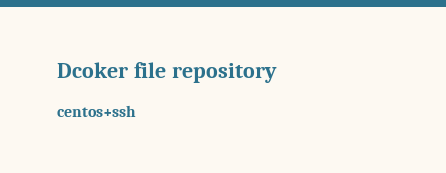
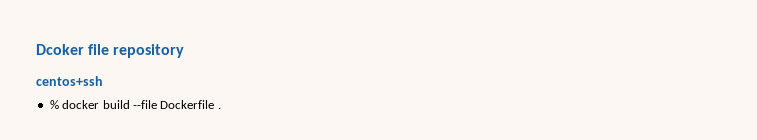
(136, 111) none -> [49,100,221,109] // % docker build --file Dockerfile .

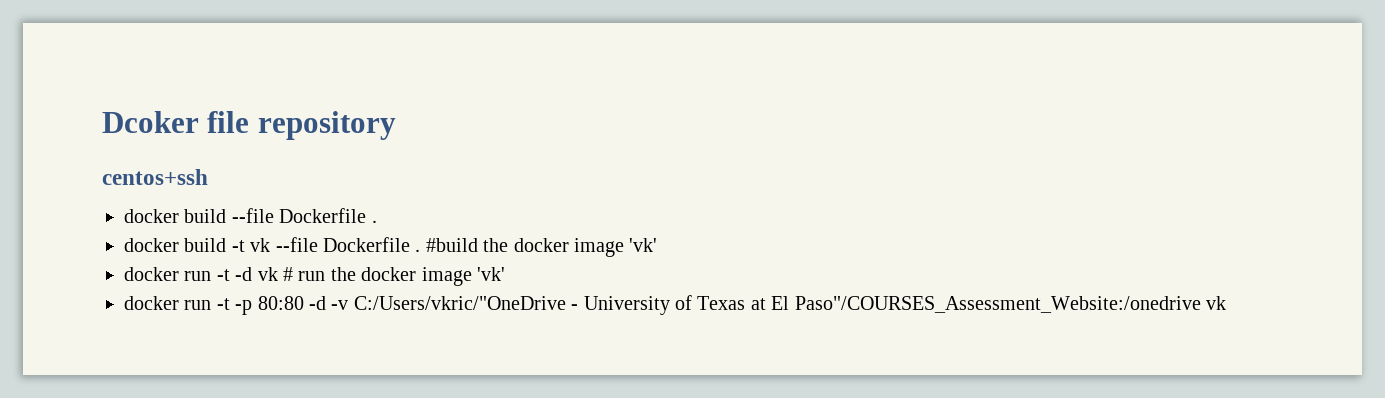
[49,100,59,109] % -> (208, 177) none
(221, 108) none -> [124,237,658,257] [124,267,505,286] [124,295,1226,315] // docker build -t vk --file Dockerfile . #build the docker image 'vk' // docker run -t -d vk # run the docker image 'vk' // docker run -t -p 80:80 -d -v C:/Users/vkric/"OneDrive - University of Texas at El Paso"/COURSES_Assessment_Website:/onedrive vk

